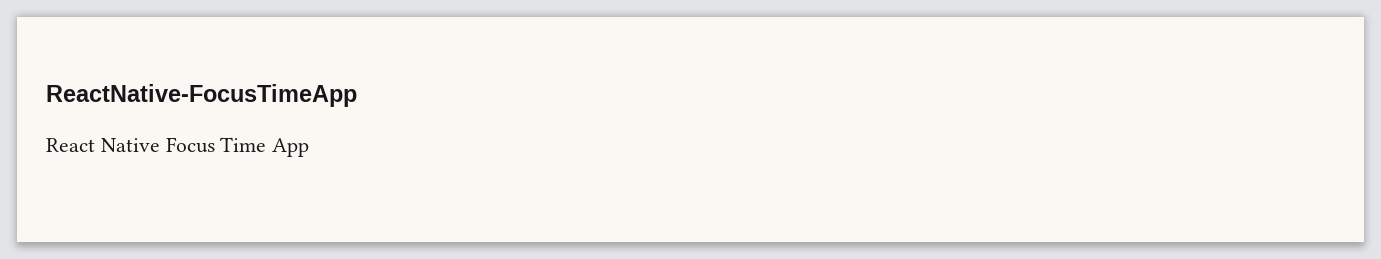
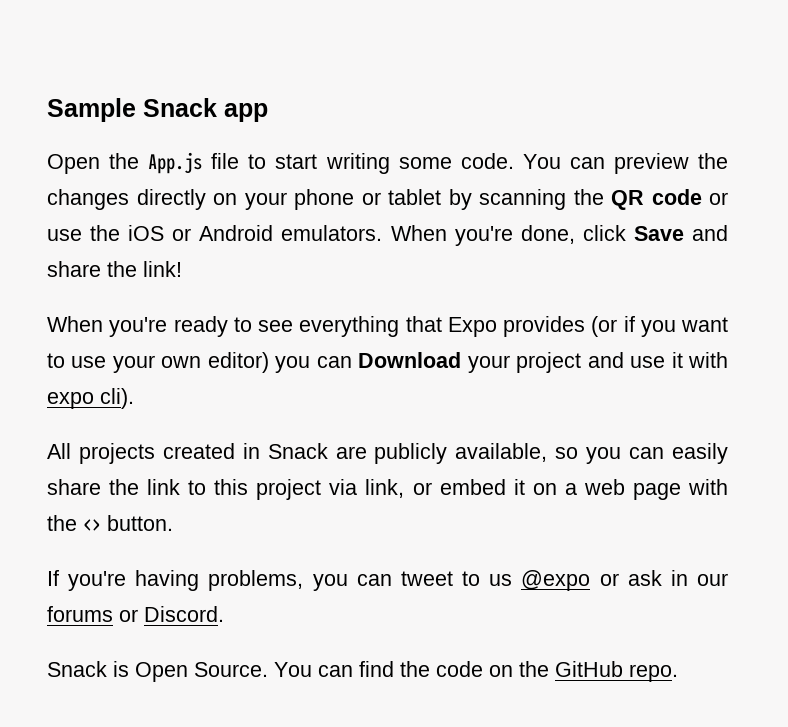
[46,84,357,107] [46,137,310,157] ReactNative-FocusTimeApp // React Native Focus Time App -> [47,98,268,122] [47,152,729,174] [47,189,728,210] [47,225,729,246] [47,261,182,277] [47,316,728,337] [47,352,728,373] [47,388,134,409] [47,443,728,464] [47,479,729,500] [47,515,173,531] [47,570,728,591] [47,606,224,622] [47,661,678,682] Sample Snack app // Open the App.js file to start writing some code. You can preview the changes directly on your phone or tablet by scanning the QR code or use the iOS or Android emulators. When you're done, click Save and share the link! // When you're ready to see everything that Expo provides (or if you want to use your own editor) you can Download your project and use it with expo cli). // All projects created in Snack are publicly available, so you can easily share the link to this project via link, or embed it on a web page with the <> button. // If you're having problems, you can tweet to us @expo or ask in our forums or Discord. // Snack is Open Source. You can find the code on the GitHub repo.

